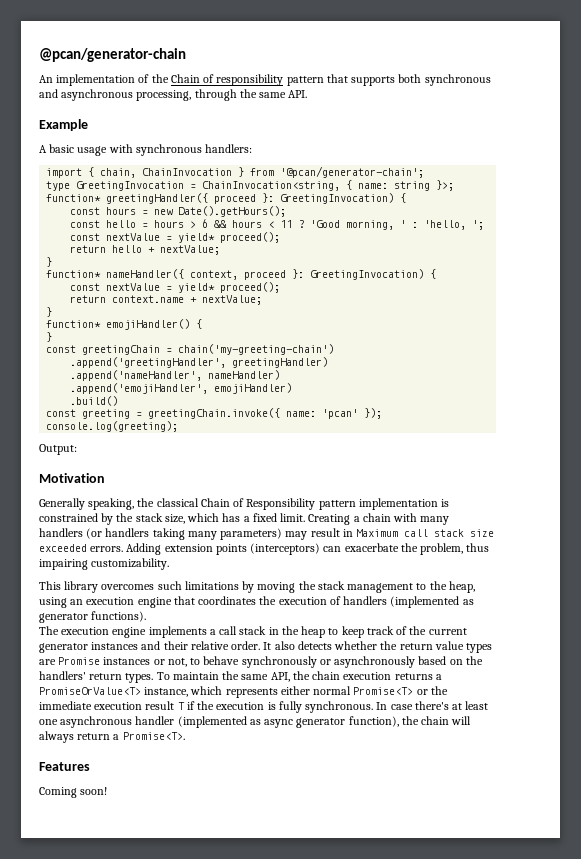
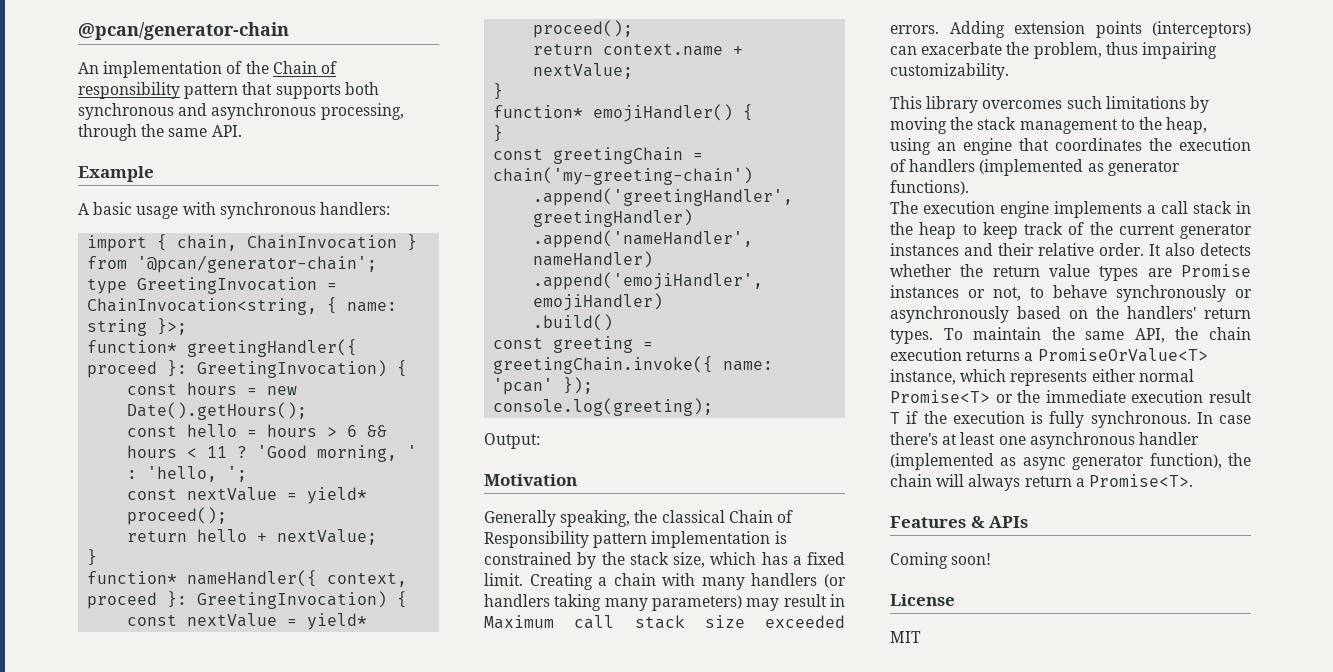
[86,597,135,605] execution -> (956, 146) none
(90, 766) none -> [970,516,1029,528] & APIs
(108, 791) none -> [890,594,955,606] [890,631,921,643] // License // MIT

